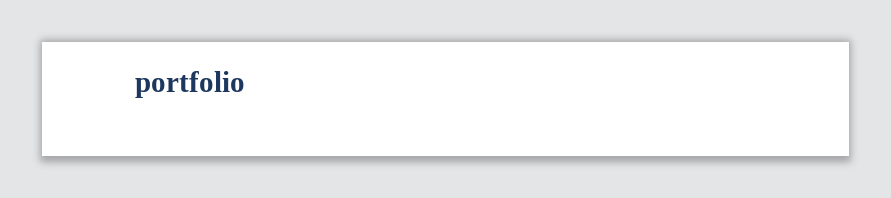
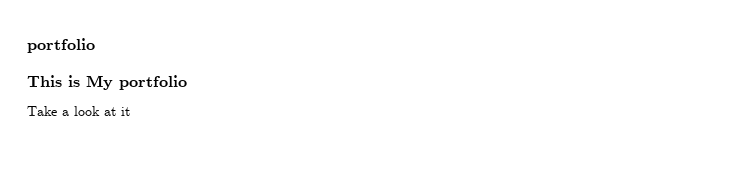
[135,71,245,98] portfolio -> [27,38,95,53] [27,75,187,90] [27,106,130,116] portfolio // This is My portfolio // Take a look at it

